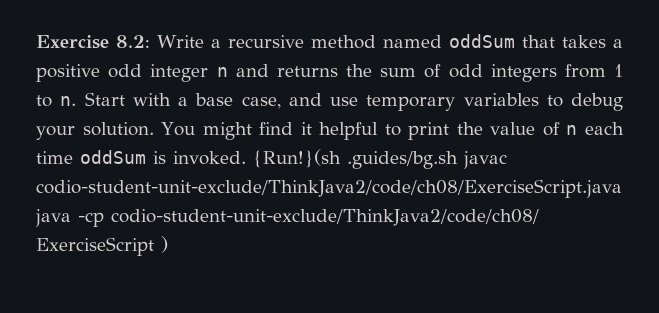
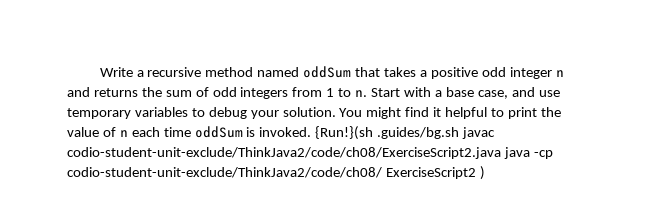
[36,35,151,49] Exercise 8.2: -> (99, 72) none
[36,179,622,198] codio-student-unit-exclude/ThinkJava2/code/ch08/ExerciseScript.java -> [67,147,501,159] codio-student-unit-exclude/ThinkJava2/code/ch08/ExerciseScript2.java
[36,237,154,256] ExerciseScript -> [385,167,476,179] ExerciseScript2

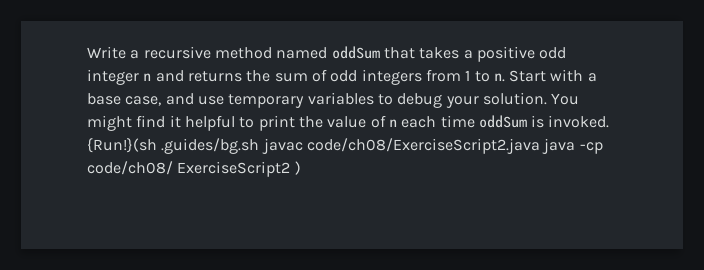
[67,147,501,159] codio-student-unit-exclude/ThinkJava2/code/ch08/ExerciseScript2.java -> [306,138,540,154] code/ch08/ExerciseScript2.java
[67,167,382,178] codio-student-unit-exclude/ThinkJava2/code/ch08/ -> [87,161,173,175] code/ch08/

